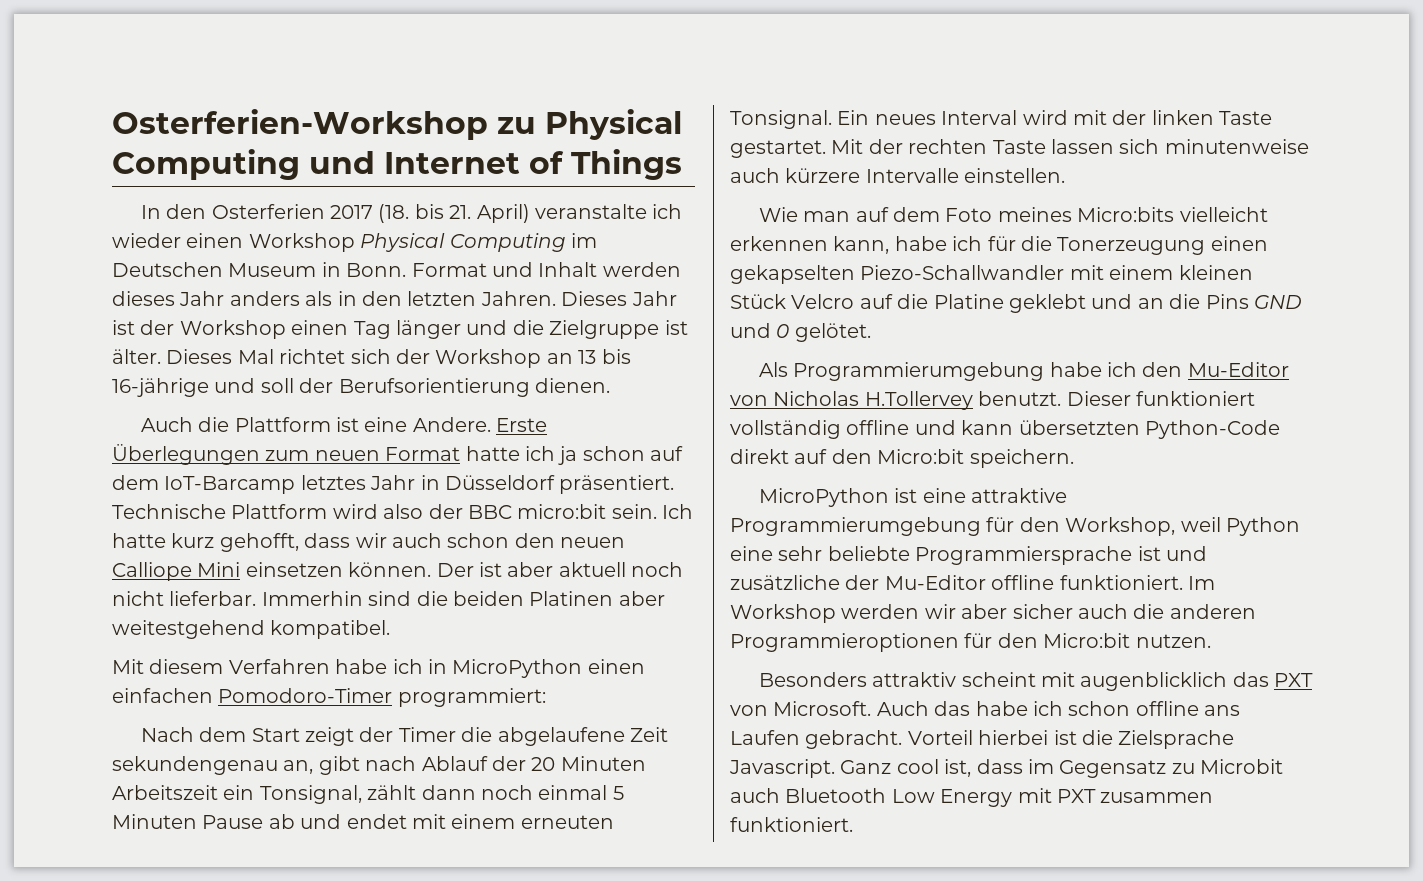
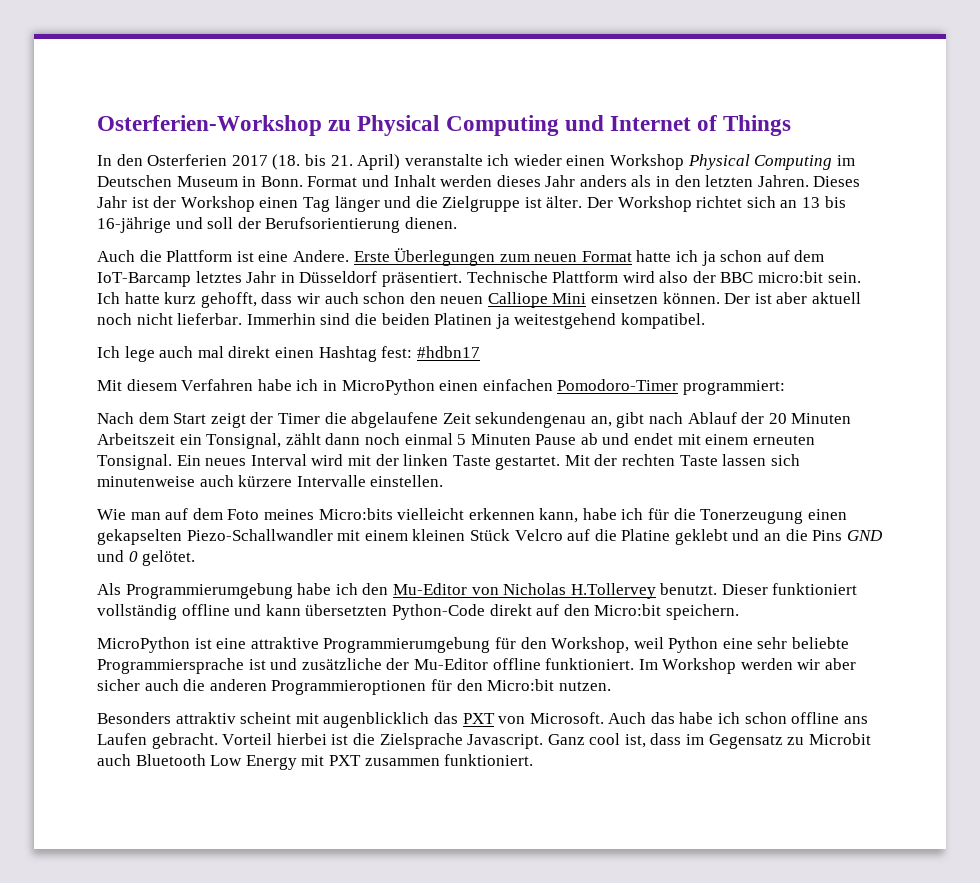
[166,349,542,368] Dieses Mal richtet sich der Workshop -> [587,196,776,212] Der Workshop richtet sich
[618,591,665,606] aber -> [495,314,510,329] ja
(391, 629) none -> [97,346,480,362] // Ich lege auch mal direkt einen Hashtag fest: #hdbn17

